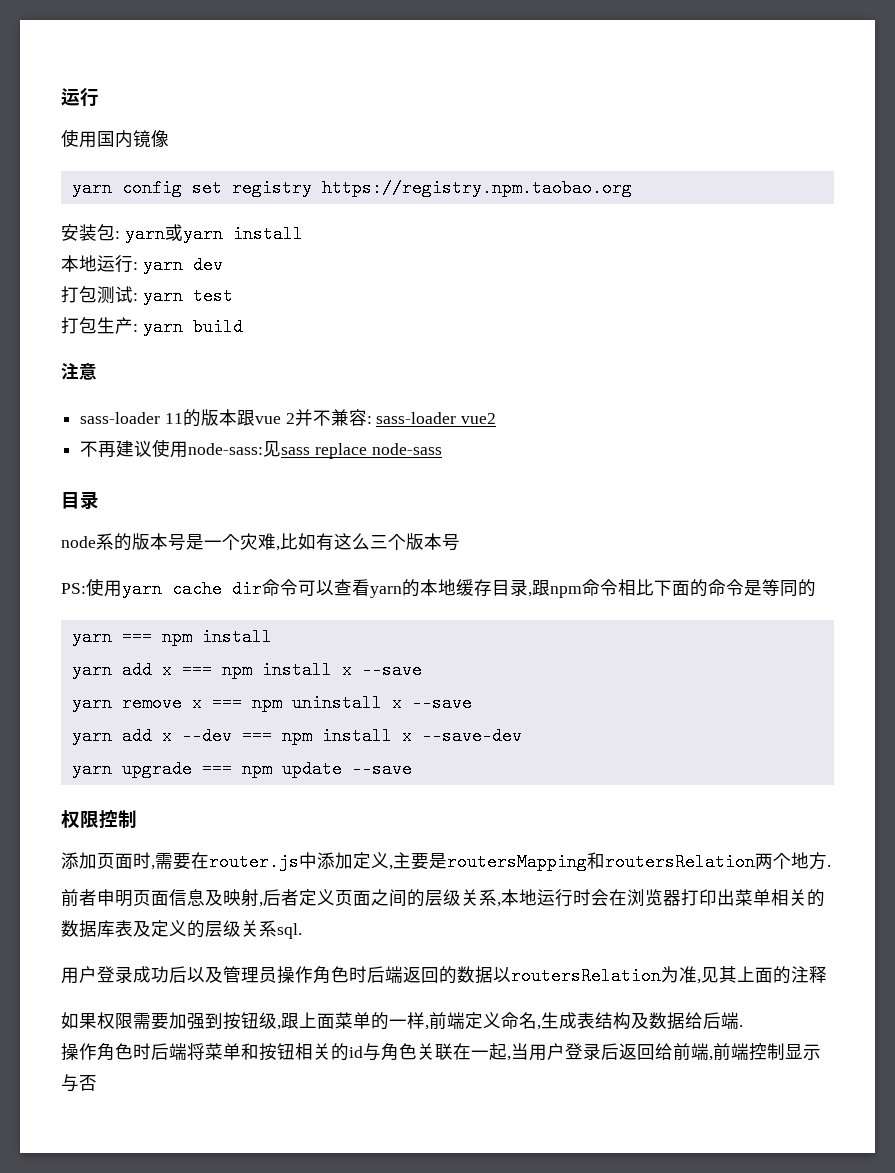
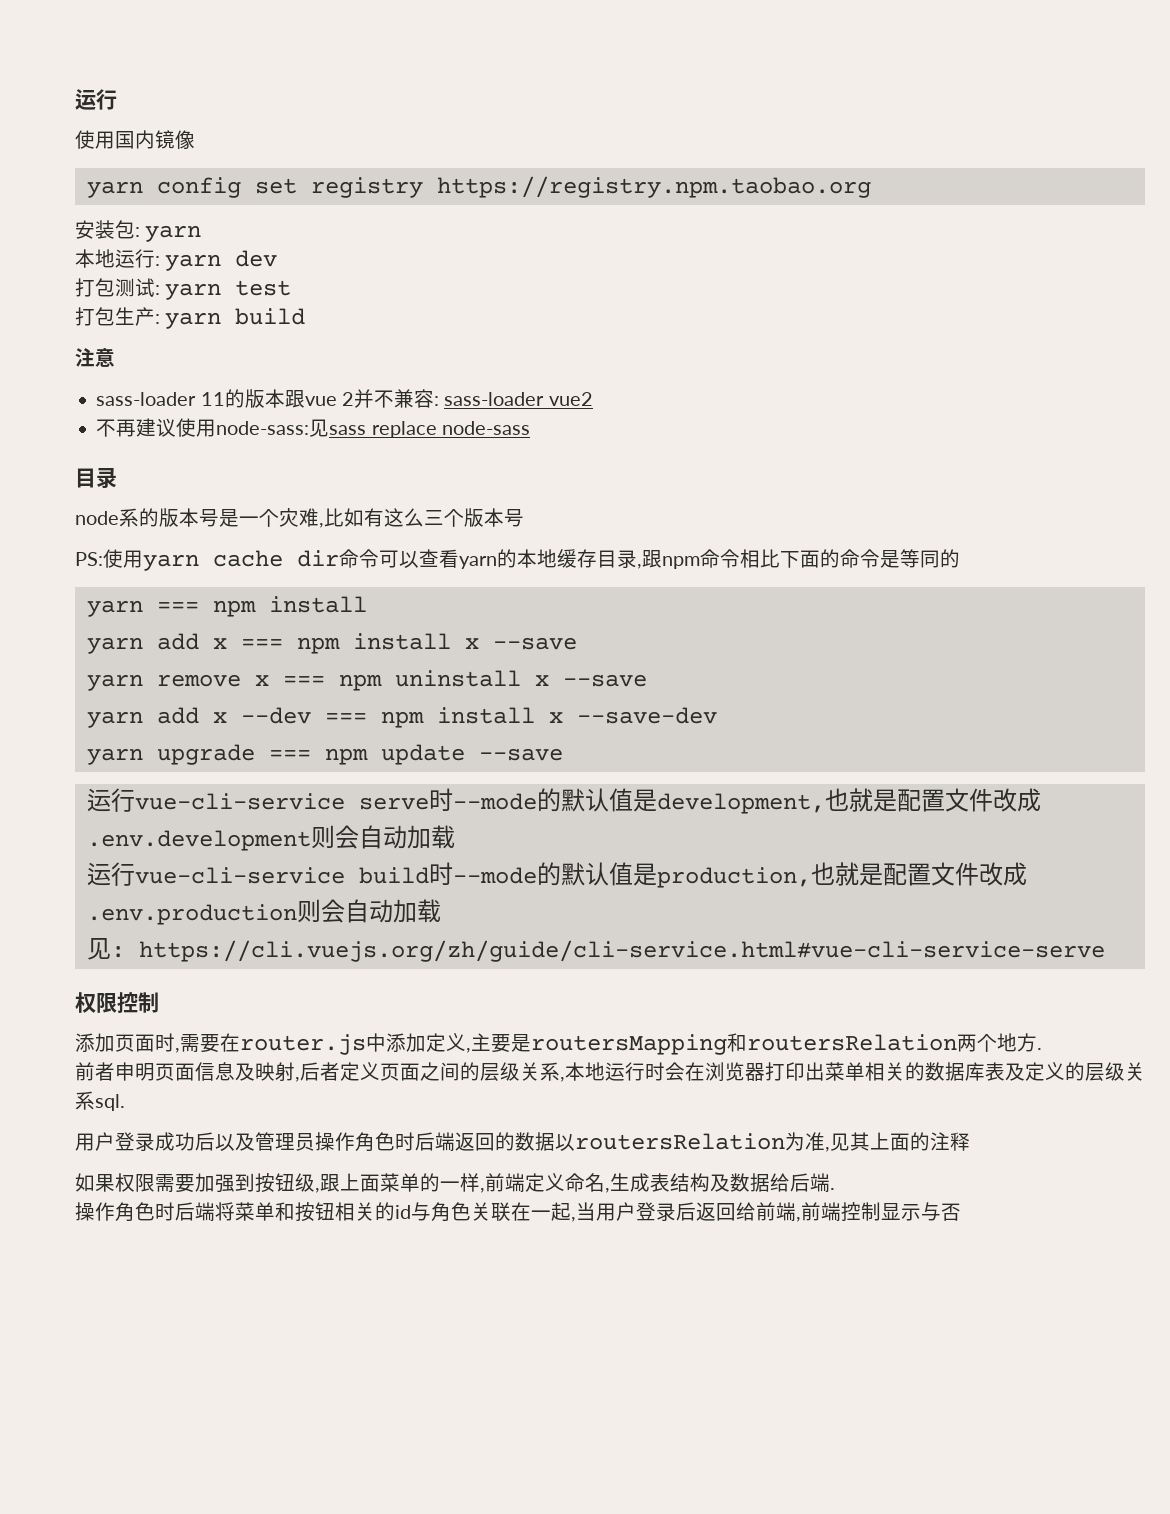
[164,224,303,243] 或yarn install -> (202, 233) none
(412, 769) none -> [86,788,1041,814] [86,825,455,851] [86,862,1027,888] [86,899,441,925] [86,938,1105,962] // 运行vue-cli-service serve时--mode的默认值是development,也就是配置文件改成.env.development则会自动加载 // 运行vue-cli-service build时--mode的默认值是production,也就是配置文件改成.env.production则会自动加载 // 见: https://cli.vuejs.org/zh/guide/cli-service.html#vue-cli-service-serve

